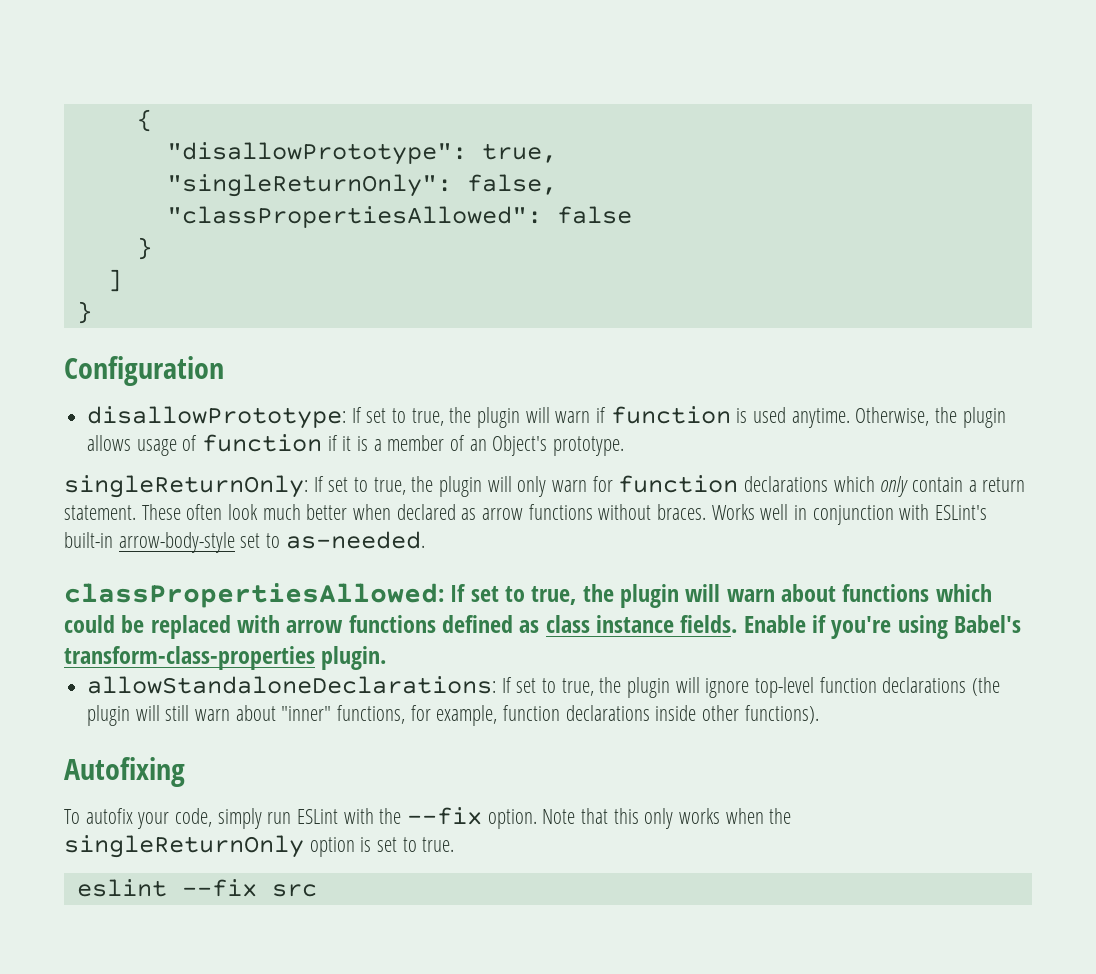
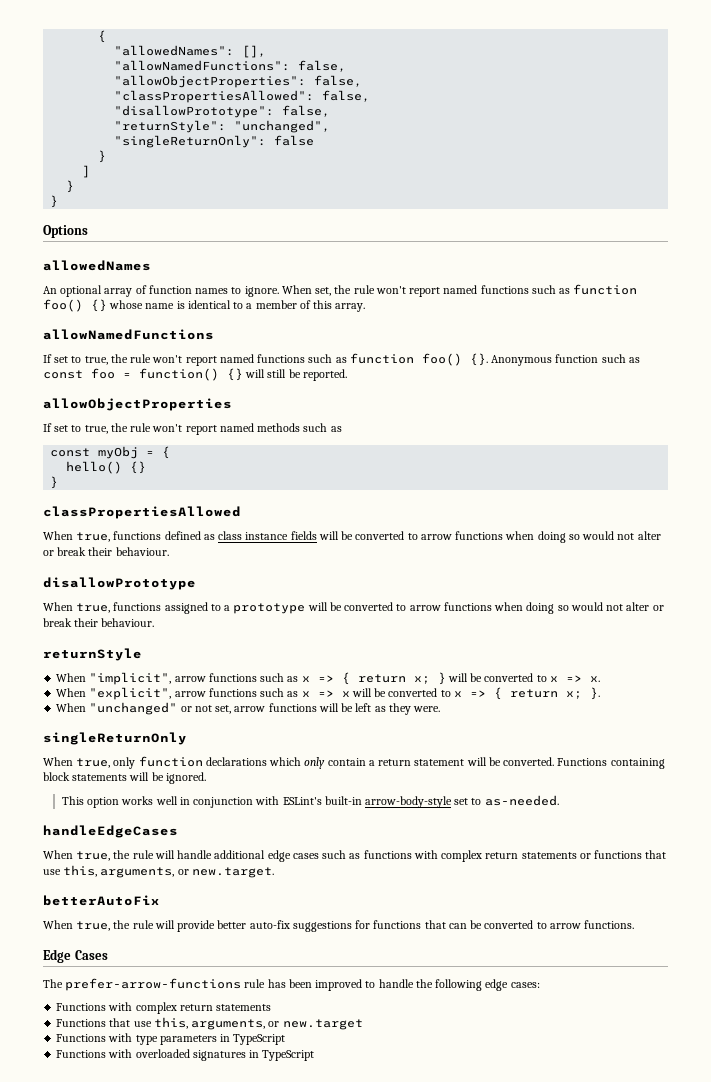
[136,109,152,132] [166,142,557,165] [166,174,557,197] [166,206,632,228] [136,237,152,260] [106,269,122,292] [76,301,92,324] [64,356,224,386] [87,406,1006,429] [87,434,625,456] [64,475,613,498] { // "disallowPrototype": true, // "singleReturnOnly": false, // "classPropertiesAllowed": false // } // ] // } // Configuration // disallowPrototype: If set to true, the plugin will warn if function is used anytime. Otherwise, the plugin allows usage of function if it is a member of an Object's prototype. // singleReturnOnly: If set to true, the plugin will only warn for -> [98,30,107,43] [114,45,267,58] [114,60,347,72] [114,75,363,88] [114,90,371,103] [114,105,331,118] [114,120,331,133] [114,135,315,148] [98,150,107,163] [82,165,91,178] [66,180,75,193] [50,195,59,208] [43,225,88,238] [43,260,151,271] [43,284,638,297] [43,299,366,312] [43,329,214,340] [43,353,640,366] [43,368,347,381] [43,398,232,411] [43,423,342,435] [50,446,171,459] [66,461,147,474] [50,476,59,489] [43,506,241,519] [43,531,661,543] [43,547,169,556] [43,577,196,590] [43,602,664,614] [43,618,155,627] [43,648,142,661] [56,672,600,685] [56,687,600,700] [56,702,441,715] [43,732,187,745] [43,757,136,769] { // "allowedNames": [], // "allowNamedFunctions": false, // "allowObjectProperties": false, // "classPropertiesAllowed": false, // "disallowPrototype": false, // "returnStyle": "unchanged", // "singleReturnOnly": false // } // ] // } // } // Options // allowedNames // An optional array of function names to ignore. When set, the rule won't report named functions such as function foo() {} whose name is identical to a member of this array. // allowNamedFunctions // If set to true, the rule won't report named functions such as function foo() {}. Anonymous function such as const foo = function() {} will still be reported. // allowObjectProperties // If set to true, the rule won't report named methods such as // const myObj = { // hello() {} // } // classPropertiesAllowed // When true, functions defined as class instance fields will be converted to arrow functions when doing so would not alter or break their behaviour. // disallowPrototype // When true, functions assigned to a prototype will be converted to arrow functions when doing so would not alter or break their behaviour. // returnStyle // When "implicit", arrow functions such as x => { return x; } will be converted to x => x. // When "explicit", arrow functions such as x => x will be converted to x => { return x; }. // When "unchanged" or not set, arrow functions will be left as they were. // singleReturnOnly // When true, only
[64,504,755,520] statement. These often look much better when declared as arrow functions without braces. Works -> [414,757,665,769] [43,772,206,784] [61,796,154,808] statement will be converted. Functions containing block statements will be ignored. // This option works
[64,583,992,608] [64,615,1022,639] [64,646,387,670] [87,676,1001,698] [87,705,819,726] [64,757,185,787] [64,807,792,829] [64,835,455,858] [76,879,317,897] classPropertiesAllowed: If set to true, the plugin will warn about functions which could be replaced with arrow functions defined as class instance fields. Enable if you're using Babel's transform-class-properties plugin. // allowStandaloneDeclarations: If set to true, the plugin will ignore top-level function declarations (the plugin will still warn about "inner" functions, for example, function declarations inside other functions). // Autofixing // To autofix your code, simply run ESLint with the --fix option. Note that this only works when the singleReturnOnly option is set to true. // eslint --fix src -> [43,825,178,838] [43,850,667,862] [43,865,274,878] [43,895,160,906] [43,920,635,932] [43,949,108,963] [43,978,540,991] [56,1002,272,1014] [56,1017,363,1030] [56,1033,286,1045] [56,1049,315,1061] handleEdgeCases // When true, the rule will handle additional edge cases such as functions with complex return statements or functions that use this, arguments, or new.target. // betterAutoFix // When true, the rule will provide better auto-fix suggestions for functions that can be converted to arrow functions. // Edge Cases // The prefer-arrow-functions rule has been improved to handle the following edge cases: // Functions with complex return statements // Functions that use this, arguments, or new.target // Functions with type parameters in TypeScript // Functions with overloaded signatures in TypeScript

